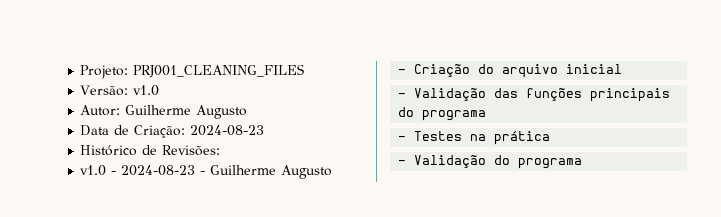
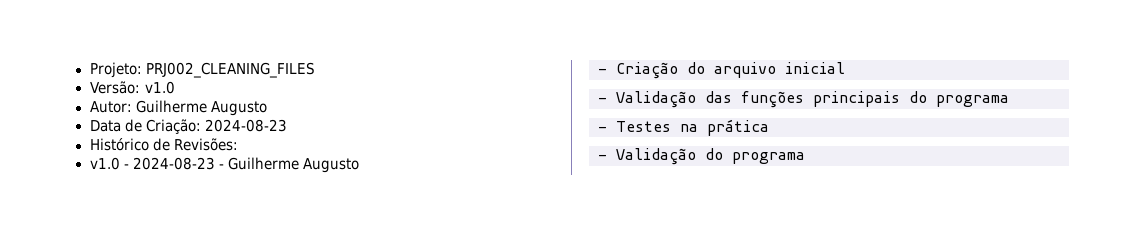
[133,64,305,78] PRJ001_CLEANING_FILES -> [145,62,315,78] PRJ002_CLEANING_FILES

